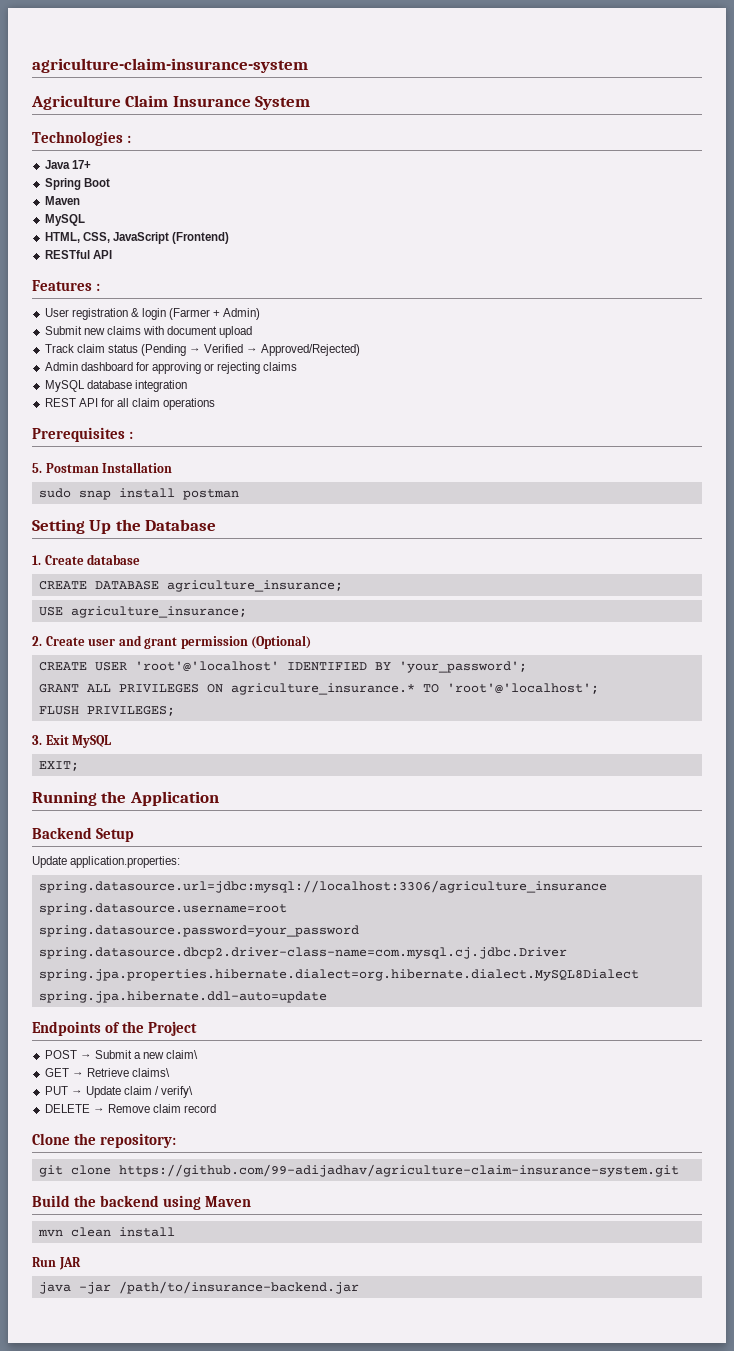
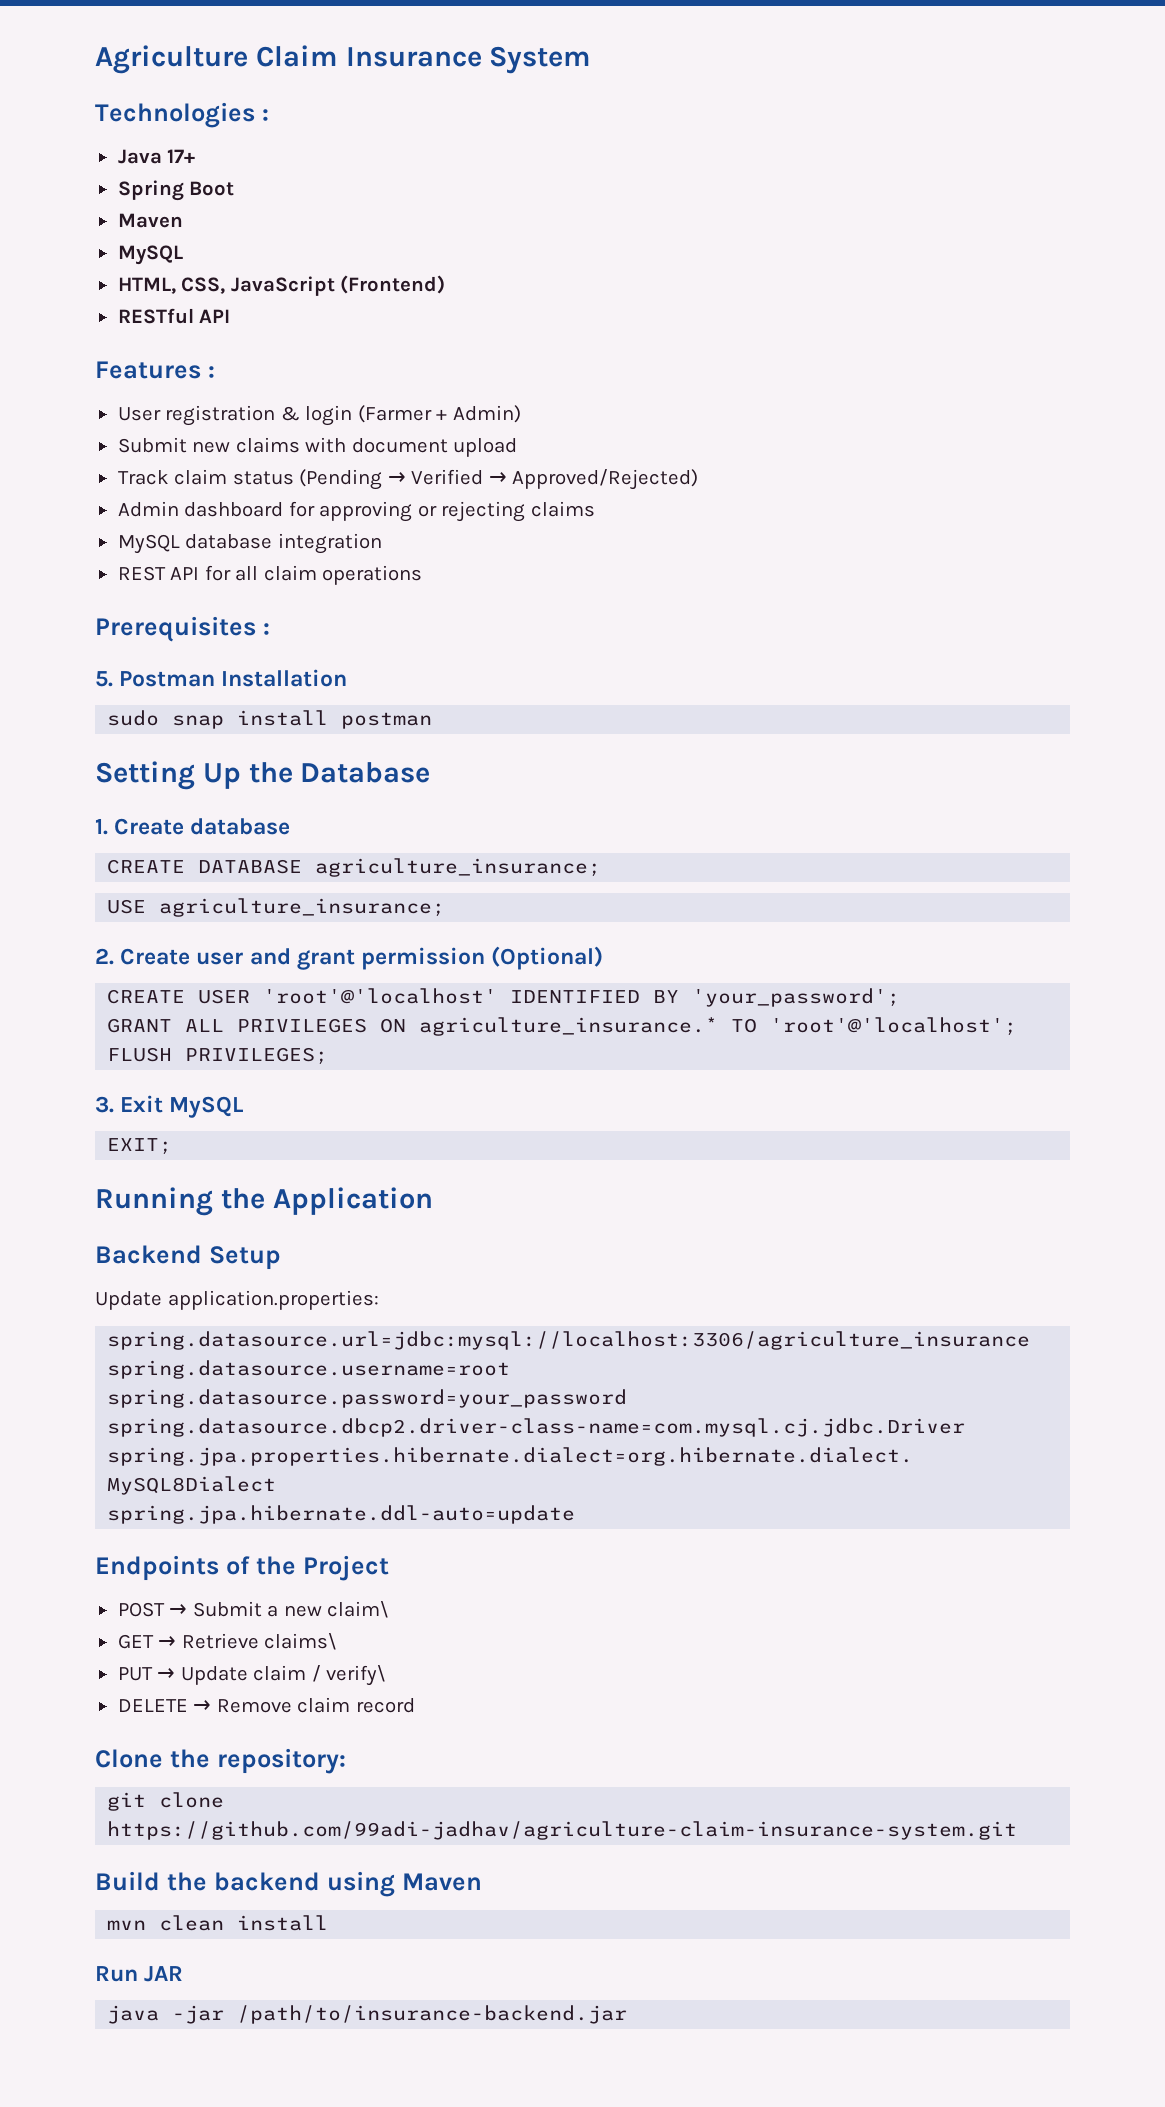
[32,58,308,73] agriculture-claim-insurance-system // -> (95, 59) none
[118,1164,679,1177] https://github.com/99-adijadhav/agriculture-claim-insurance-system.git -> [107,1821,1018,1840] https://github.com/99adi-jadhav/agriculture-claim-insurance-system.git

